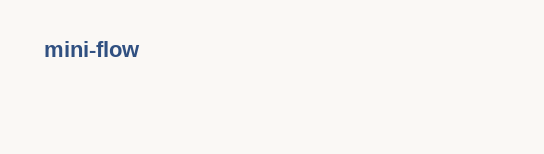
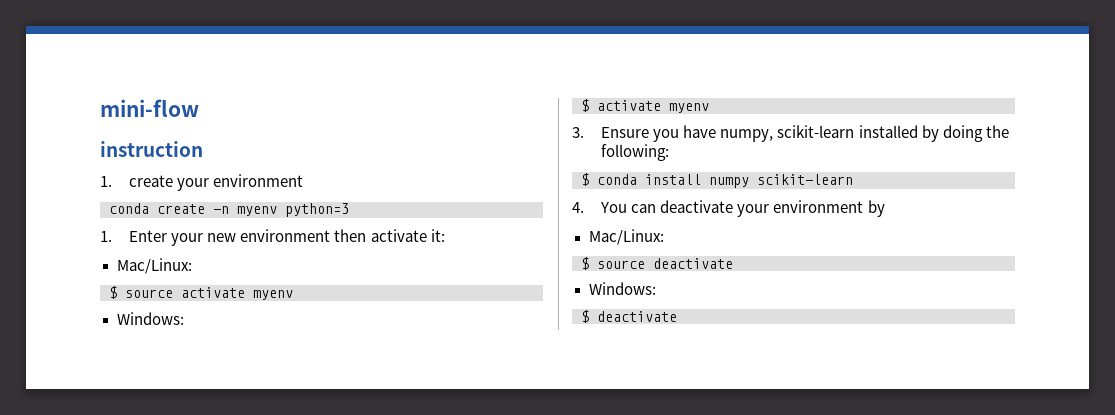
(140, 49) none -> [100,141,203,157] [100,174,304,191] [109,203,349,217] [100,229,445,246] [116,258,192,274] [109,286,293,300] [116,312,184,325] [581,99,709,113] [572,125,1009,142] [601,144,670,161] [581,173,853,188] [572,200,885,217] [588,229,664,245] [581,257,733,270] [588,282,656,295] [581,310,677,323] // instruction // 1. create your environment // conda create -n myenv python=3 // 1. Enter your new environment then activate it: // Mac/Linux: // $ source activate myenv // Windows: // $ activate myenv // 3. Ensure you have numpy, scikit-learn installed by doing the following: // $ conda install numpy scikit-learn // 4. You can deactivate your environment by // Mac/Linux: // $ source deactivate // Windows: // $ deactivate

